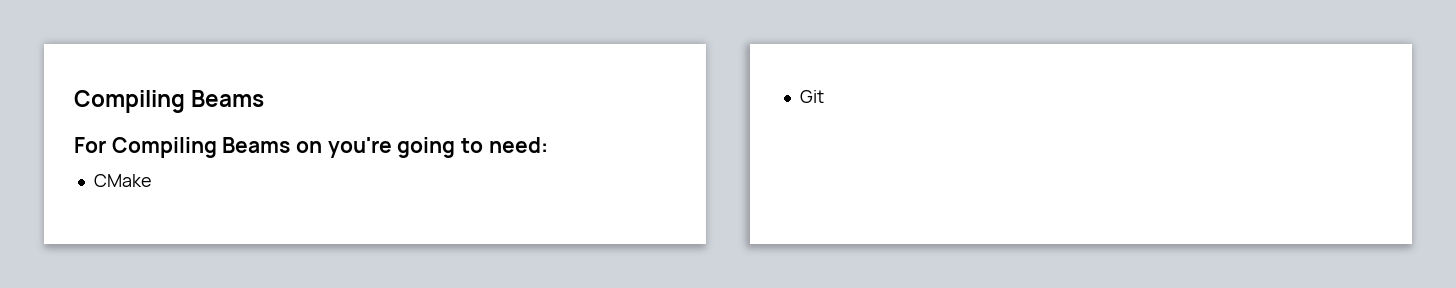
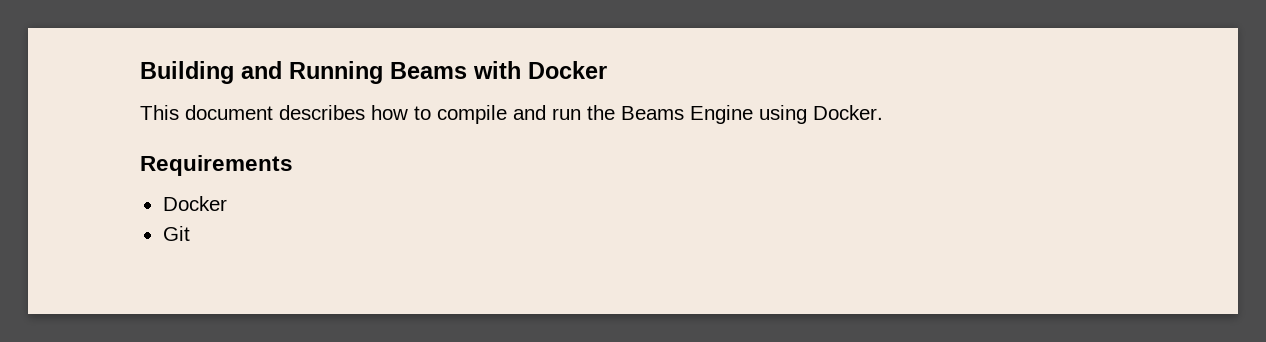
[74,90,265,113] [74,137,548,158] [93,174,152,187] Compiling Beams // For Compiling Beams on you're going to need: // CMake -> [140,61,607,84] [140,105,883,124] [140,155,293,176] [162,196,227,211] Building and Running Beams with Docker // This document describes how to compile and run the Beams Engine using Docker. // Requirements // Docker

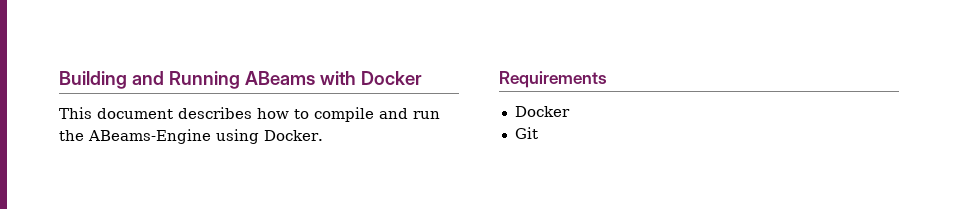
[390,62,467,79] Beams -> [244,71,315,85] ABeams
[621,105,753,124] Beams Engine -> [88,129,211,144] ABeams-Engine

